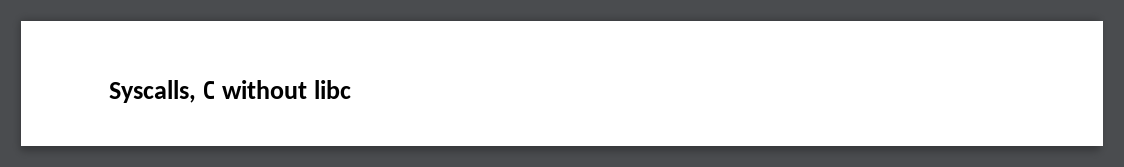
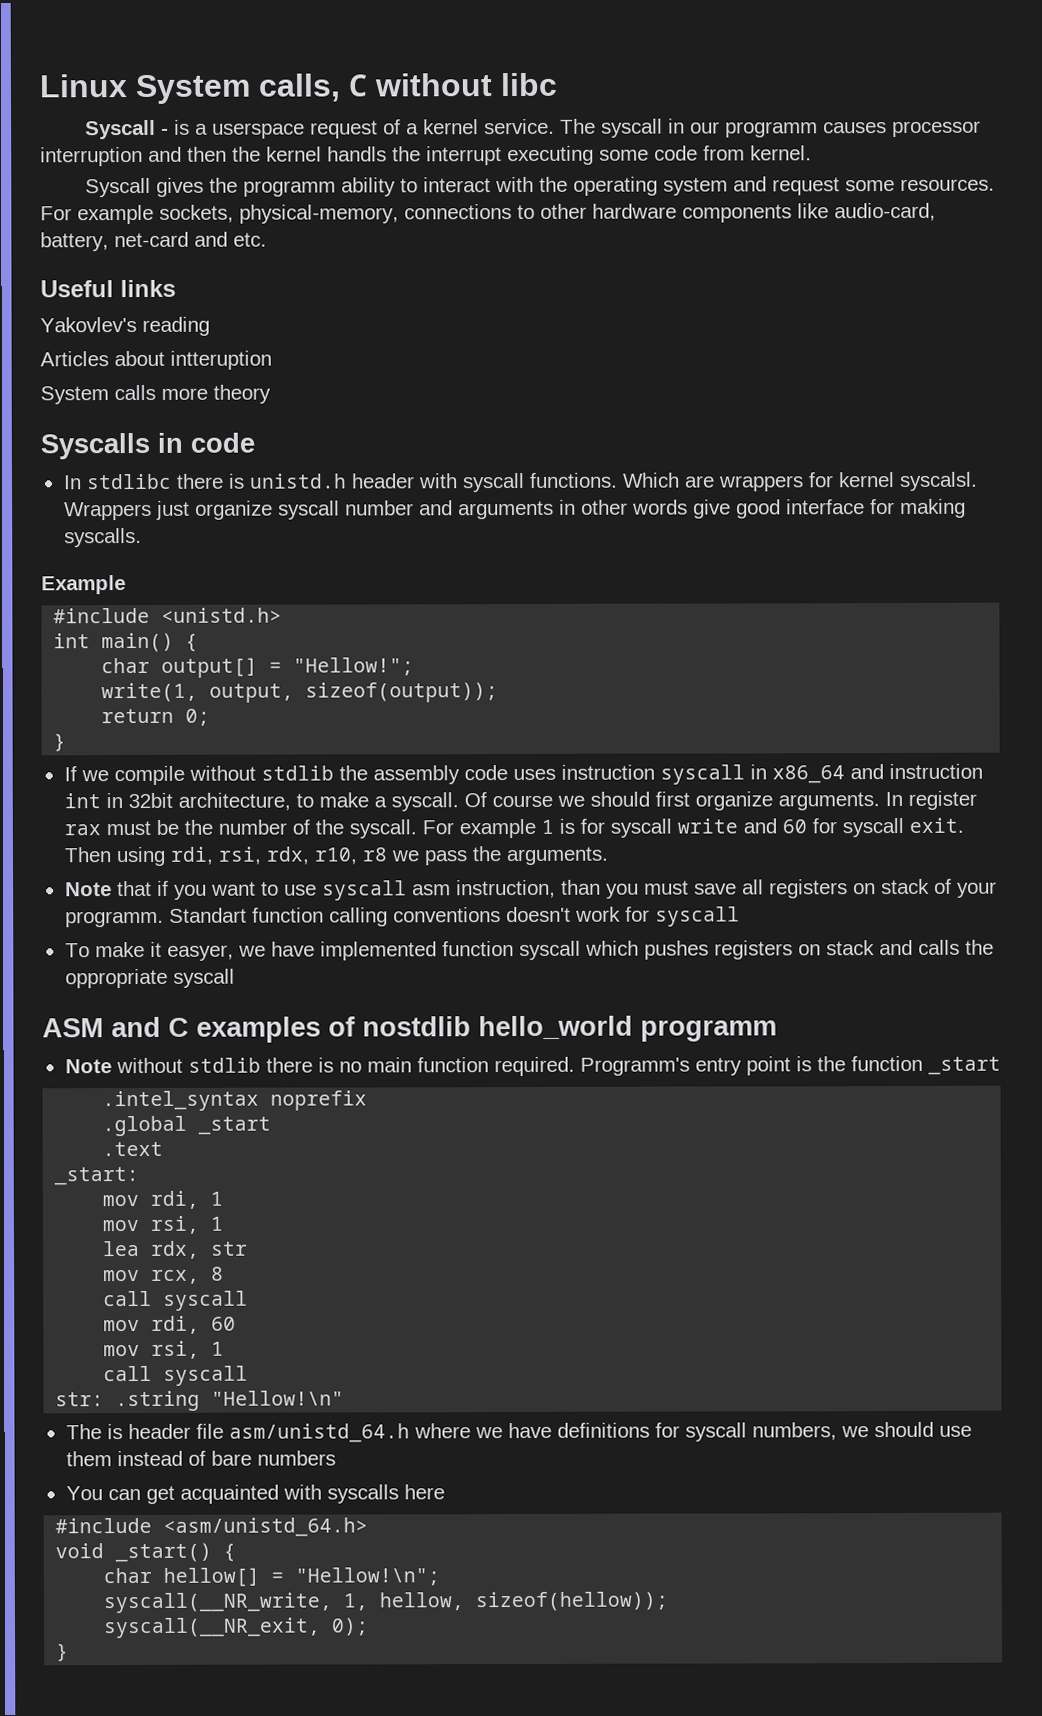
[109,80,196,103] Syscalls, -> [39,73,341,105] Linux System calls,
(352, 89) none -> [84,118,981,140] [40,145,812,167] [84,176,995,198] [40,202,936,225] [40,231,267,252] [40,279,176,298] [40,316,210,336] [40,350,272,370] [40,384,271,405] [40,432,255,460] [62,471,978,493] [63,498,966,521] [63,527,142,548] [41,575,126,595] [53,607,283,624] [53,632,199,653] [101,657,415,678] [101,682,499,703] [101,708,211,726] [53,733,67,752] [63,763,983,786] [63,790,977,812] [63,817,964,839] [63,846,609,867] [64,878,997,901] [64,906,740,928] [64,939,994,961] [64,968,235,989] [42,1015,777,1043] [64,1055,1001,1077] [102,1090,368,1112] [102,1115,272,1137] [102,1141,164,1157] [54,1166,140,1186] [102,1190,224,1209] [102,1215,224,1234] [103,1240,249,1259] [103,1266,225,1284] [103,1290,249,1311] [103,1315,237,1334] [103,1340,225,1359] [103,1365,249,1386] [55,1390,345,1412] [65,1421,972,1443] [65,1450,336,1467] [65,1484,445,1504] [55,1517,369,1537] [55,1542,237,1563] [103,1567,441,1587] [103,1591,669,1614] [103,1617,370,1639] [56,1643,70,1662] // Syscall - is a userspace request of a kernel service. The syscall in our programm causes processor interruption and then the kernel handls the interrupt executing some code from kernel. // Syscall gives the programm ability to interact with the operating system and request some resources. For example sockets, physical-memory, connections to other hardware components like audio-card, battery, net-card and etc. // Useful links // Yakovlev's reading // Articles about intteruption // System calls more theory // Syscalls in code // In stdlibc there is unistd.h header with syscall functions. Which are wrappers for kernel syscalsl. Wrappers just organize syscall number and arguments in other words give good interface for making syscalls. // Example // #include <unistd.h> // int main() { // char output[] = "Hellow!"; // write(1, output, sizeof(output)); // return 0; // } // If we compile without stdlib the assembly code uses instruction syscall in x86_64 and instruction int in 32bit architecture, to make a syscall. Of course we should first organize arguments. In register rax must be the number of the syscall. For example 1 is for syscall write and 60 for syscall exit. Then using rdi, rsi, rdx, r10, r8 we pass the arguments. // Note that if you want to use syscall asm instruction, than you must save all registers on stack of your programm. Standart function calling conventions doesn't work for syscall // To make it easyer, we have implemented function syscall which pushes registers on stack and calls the oppropriate syscall // ASM and C examples of nostdlib hello_world programm // Note without stdlib there is no main function required. Programm's entry point is the function _start // .intel_syntax noprefix // .global _start // .text // _start: // mov rdi, 1 // mov rsi, 1 // lea rdx, str // mov rcx, 8 // call syscall // mov rdi, 60 // mov rsi, 1 // call syscall // str: .string "Hellow!\n" // The is header file asm/unistd_64.h where we have definitions for syscall numbers, we should use them instead of bare numbers // You can get acquainted with syscalls here // #include <asm/unistd_64.h> // void _start() { // char hellow[] = "Hellow!\n"; // syscall(__NR_write, 1, hellow, sizeof(hellow)); // syscall(__NR_exit, 0); // }

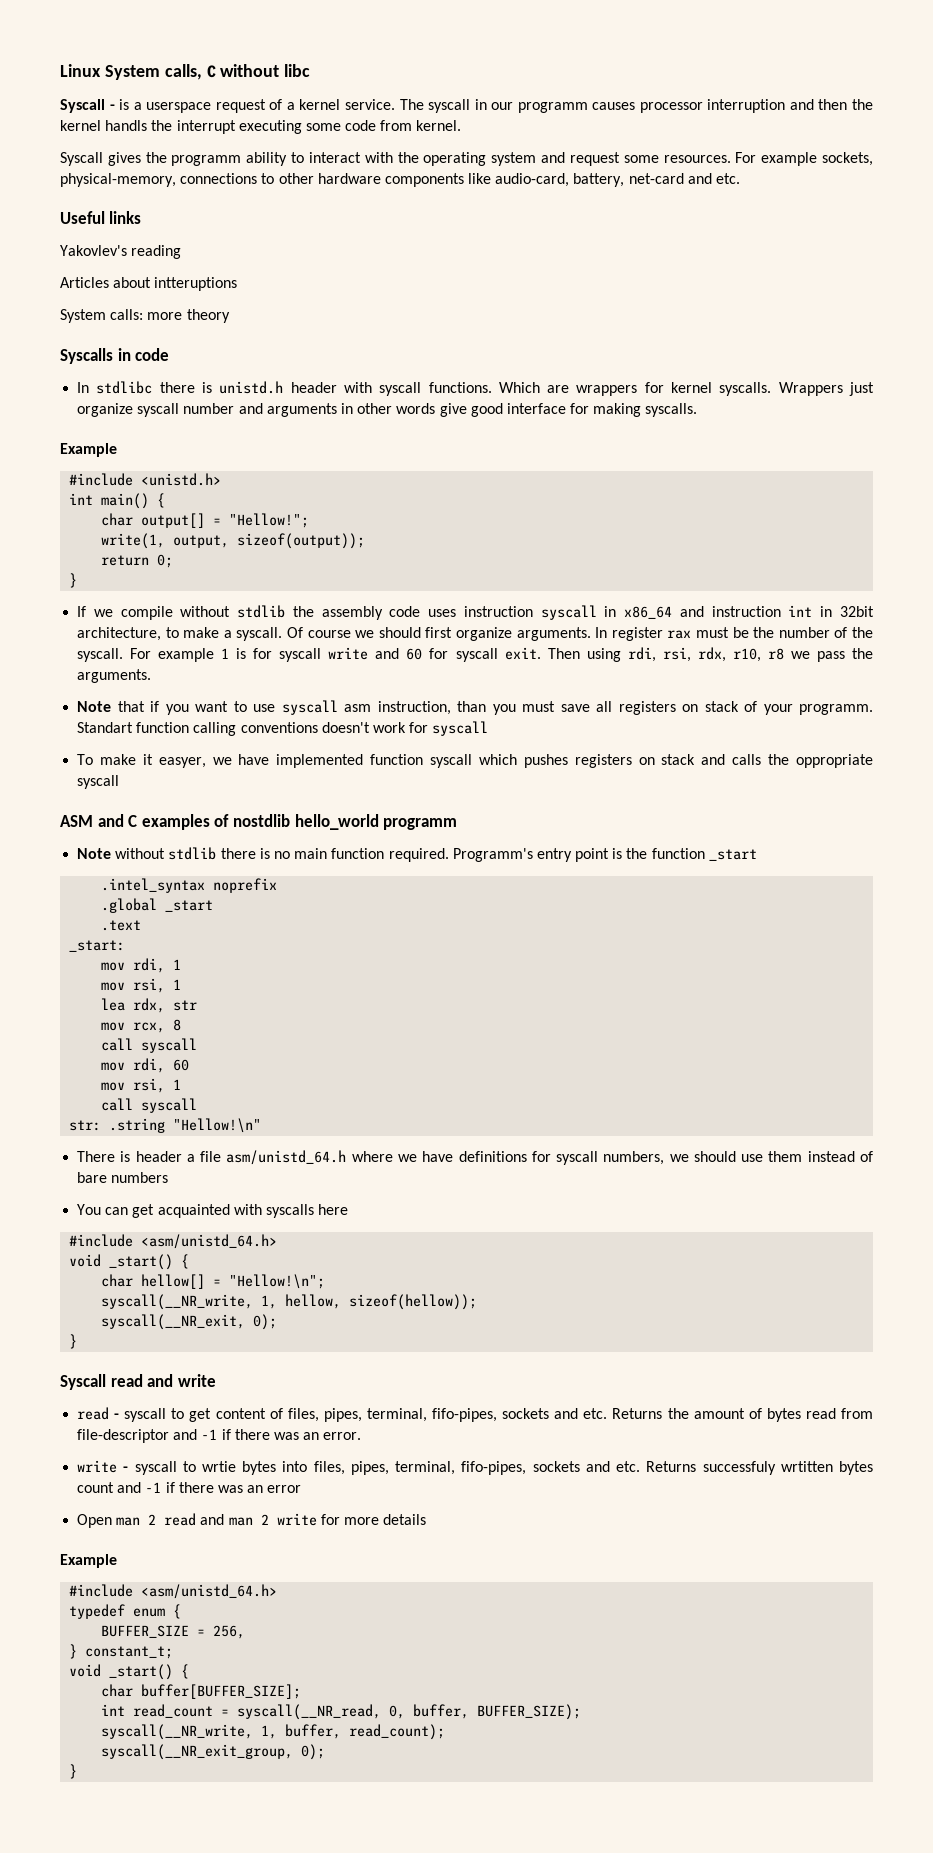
[170,350,272,370] [40,384,156,405] intteruption // System calls -> [154,277,238,291] [60,309,144,323] intteruptions // System calls:
[898,471,978,492] syscalsl. -> [719,382,772,396] syscalls.
[65,1424,102,1440] The -> [77,1151,116,1162] There
(191, 1431) none -> [186,1154,195,1162] a
(70, 1652) none -> [60,1374,216,1390] [77,1407,873,1422] [77,1429,362,1443] [77,1460,874,1475] [77,1482,302,1493] [77,1513,427,1528] [60,1554,117,1568] [69,1584,278,1599] [69,1604,182,1619] [101,1625,246,1639] [69,1644,174,1659] [69,1664,190,1680] [101,1684,302,1699] [101,1704,582,1720] [101,1724,446,1740] [101,1744,326,1760] [69,1764,78,1779] // Syscall read and write // read - syscall to get content of files, pipes, terminal, fifo-pipes, sockets and etc. Returns the amount of bytes read from file-descriptor and -1 if there was an error. // write - syscall to wrtie bytes into files, pipes, terminal, fifo-pipes, sockets and etc. Returns successfuly wrtitten bytes count and -1 if there was an error // Open man 2 read and man 2 write for more details // Example // #include <asm/unistd_64.h> // typedef enum { // BUFFER_SIZE = 256, // } constant_t; // void _start() { // char buffer[BUFFER_SIZE]; // int read_count = syscall(__NR_read, 0, buffer, BUFFER_SIZE); // syscall(__NR_write, 1, buffer, read_count); // syscall(__NR_exit_group, 0); // }

